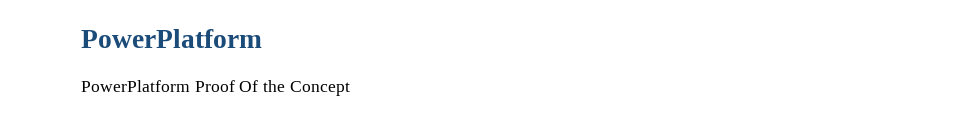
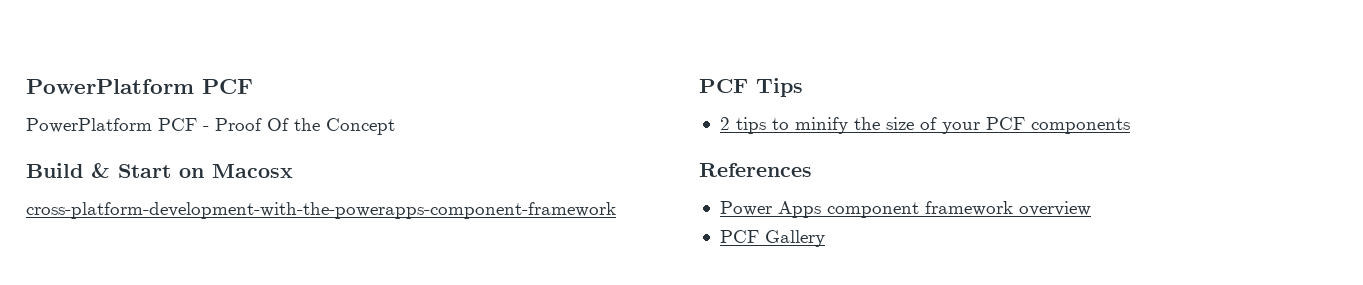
[81,29,262,48] [81,80,190,92] PowerPlatform // PowerPlatform -> [26,79,253,94] [26,118,209,133] PowerPlatform PCF // PowerPlatform PCF -
(350, 88) none -> [26,163,293,178] [26,202,616,219] [699,78,803,97] [719,117,1130,134] [699,163,812,177] [719,201,1091,218] [719,230,825,247] // Build & Start on Macosx // cross-platform-development-with-the-powerapps-component-framework // PCF Tips // 2 tips to minify the size of your PCF components // References // Power Apps component framework overview // PCF Gallery

